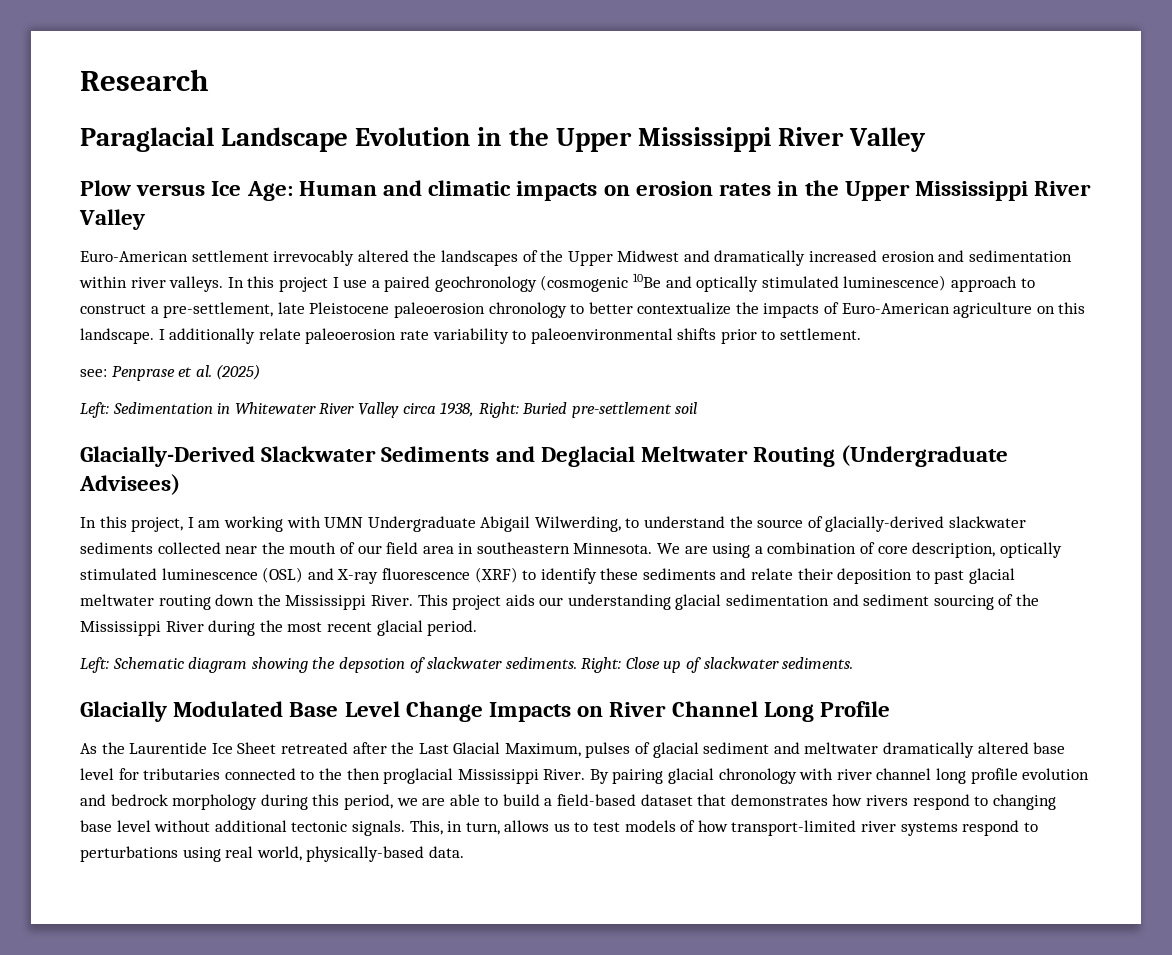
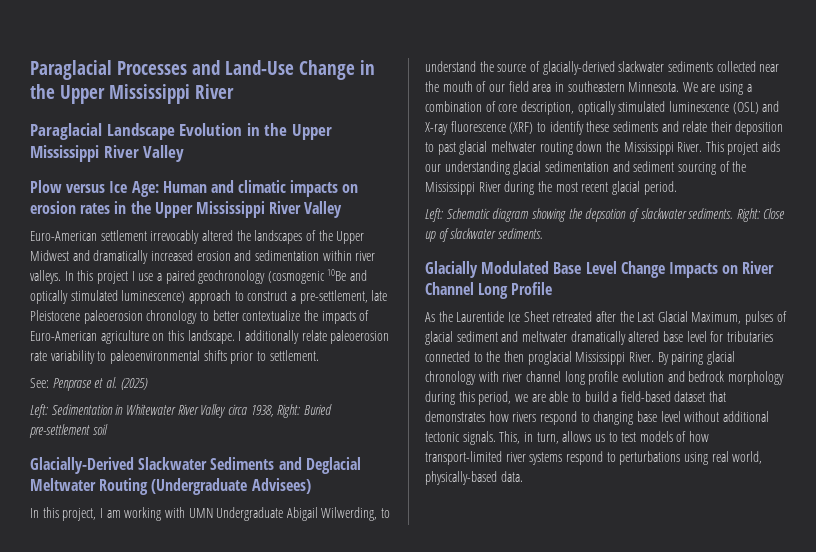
[80,69,209,91] Research -> [30,60,375,80] [30,84,234,104] Paraglacial Processes and Land-Use Change in the Upper Mississippi River
[80,369,107,377] see: -> [30,378,49,388] See:

